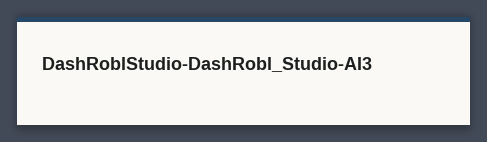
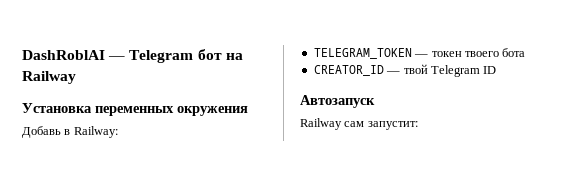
[42,57,372,72] DashRoblStudio-DashRobl_Studio-AI3 -> [22,49,243,63] [22,71,76,84] [22,103,248,116] [22,126,118,138] [313,48,526,59] [313,64,497,77] [300,95,375,108] [300,118,418,130] DashRoblAI — Telegram бот на Railway // Установка переменных окружения // Добавь в Railway: // TELEGRAM_TOKEN — токен твоего бота // CREATOR_ID — твой Telegram ID // Автозапуск // Railway сам запустит:

